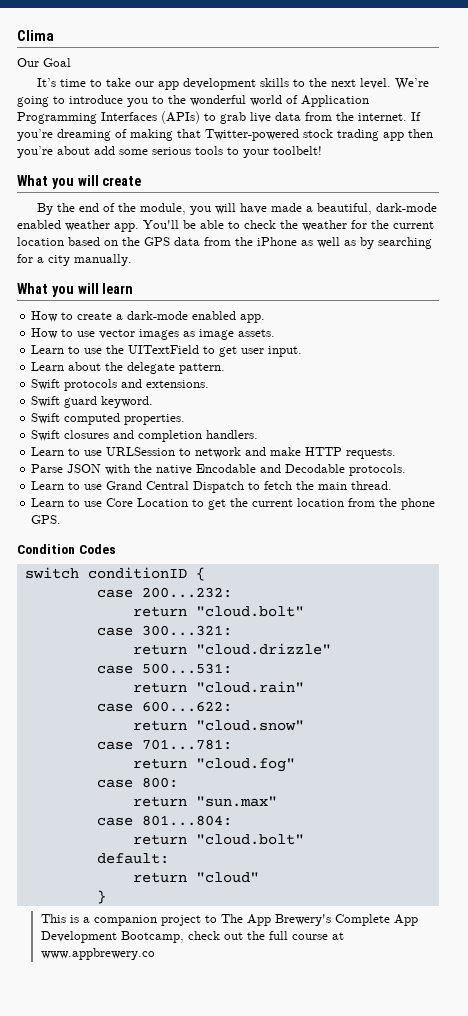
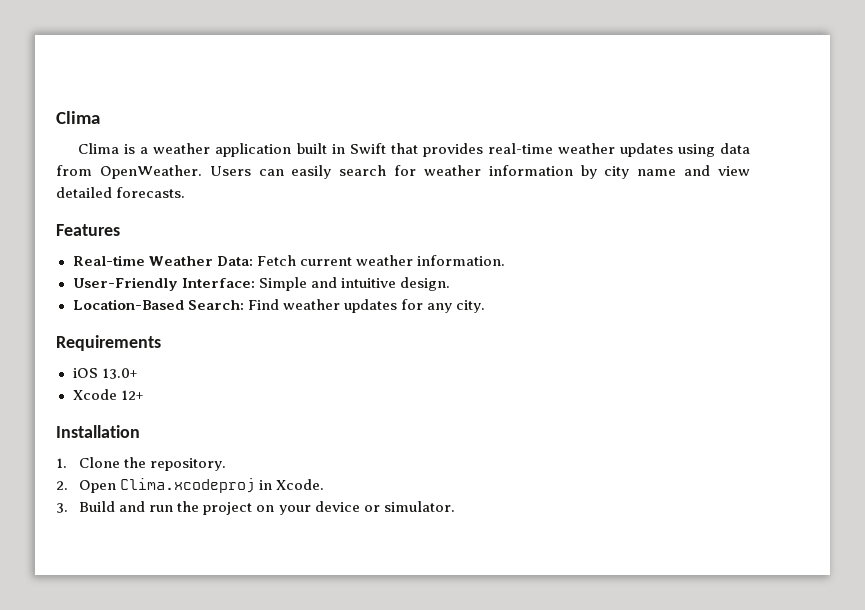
[17,58,71,67] [37,78,430,90] [17,95,369,107] [17,111,421,124] [17,129,433,141] [17,146,322,158] [17,175,142,189] [37,203,438,215] [17,220,434,232] [17,237,432,249] [17,254,132,266] [17,283,134,297] [31,311,266,323] [31,328,276,340] [31,345,303,357] [31,362,226,374] [31,379,210,391] [31,396,154,408] [31,413,186,425] [31,430,259,442] [31,447,397,459] [31,464,407,476] [31,481,393,493] [31,498,436,510] [31,515,62,524] [17,544,116,554] [24,567,205,581] [96,587,232,598] [132,606,304,617] [96,625,232,636] [132,643,331,655] [96,663,232,674] [132,681,304,693] [96,701,232,712] [132,720,304,731] [96,739,232,750] [132,758,295,772] [96,777,178,788] [132,796,277,807] [96,815,232,826] [132,834,304,845] [96,853,169,864] [132,872,259,883] [96,890,106,904] [40,914,418,926] [40,931,344,943] [40,948,155,960] Our Goal // It’s time to take our app development skills to the next level. We’re going to introduce you to the wonderful world of Application Programming Interfaces (APIs) to grab live data from the internet. If you’re dreaming of making that Twitter-powered stock trading app then you’re about add some serious tools to your toolbelt! // What you will create // By the end of the module, you will have made a beautiful, dark-mode enabled weather app. You'll be able to check the weather for the current location based on the GPS data from the iPhone as well as by searching for a city manually. // What you will learn // How to create a dark-mode enabled app. // How to use vector images as image assets. // Learn to use the UITextField to get user input. // Learn about the delegate pattern. // Swift protocols and extensions. // Swift guard keyword. // Swift computed properties. // Swift closures and completion handlers. // Learn to use URLSession to network and make HTTP requests. // Parse JSON with the native Encodable and Decodable protocols. // Learn to use Grand Central Dispatch to fetch the main thread. // Learn to use Core Location to get the current location from the phone GPS. // Condition Codes // switch conditionID { // case 200...232: // return "cloud.bolt" // case 300...321: // return "cloud.drizzle" // case 500...531: // return "cloud.rain" // case 600...622: // return "cloud.snow" // case 701...781: // return "cloud.fog" // case 800: // return "sun.max" // case 801...804: // return "cloud.bolt" // default: // return "cloud" // } // This is a companion project to The App Brewery's Complete App Development Bootcamp, check out the full course at www.appbrewery.co -> [78,143,750,157] [56,165,750,179] [56,187,186,198] [56,224,120,236] [72,255,505,266] [72,277,450,291] [72,299,485,313] [56,335,161,351] [72,368,138,379] [72,389,144,400] [56,425,140,438] [56,457,227,471] [56,478,325,493] [56,501,455,515] Clima is a weather application built in Swift that provides real-time weather updates using data from OpenWeather. Users can easily search for weather information by city name and view detailed forecasts. // Features // Real-time Weather Data: Fetch current weather information. // User-Friendly Interface: Simple and intuitive design. // Location-Based Search: Find weather updates for any city. // Requirements // iOS 13.0+ // Xcode 12+ // Installation // 1. Clone the repository. // 2. Open Clima.xcodeproj in Xcode. // 3. Build and run the project on your device or simulator.

